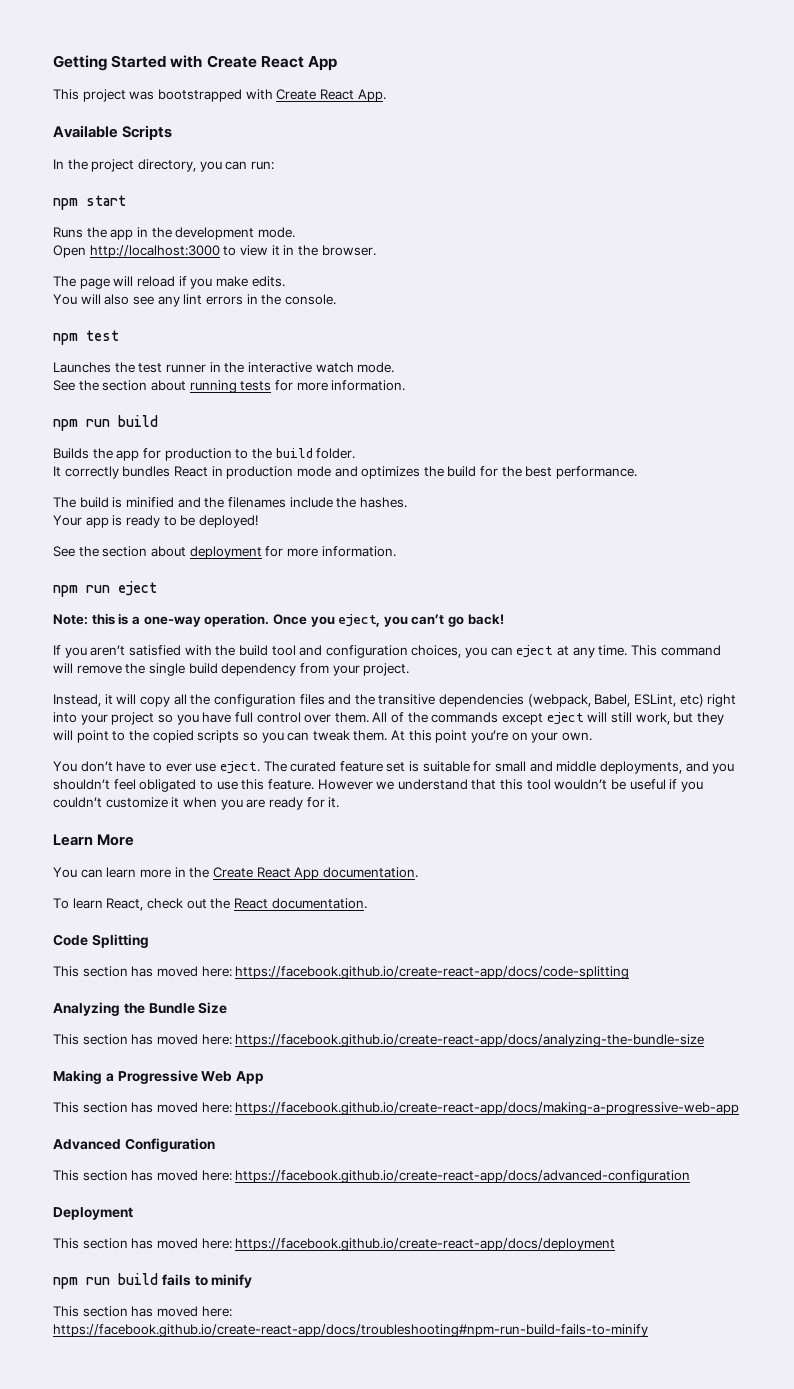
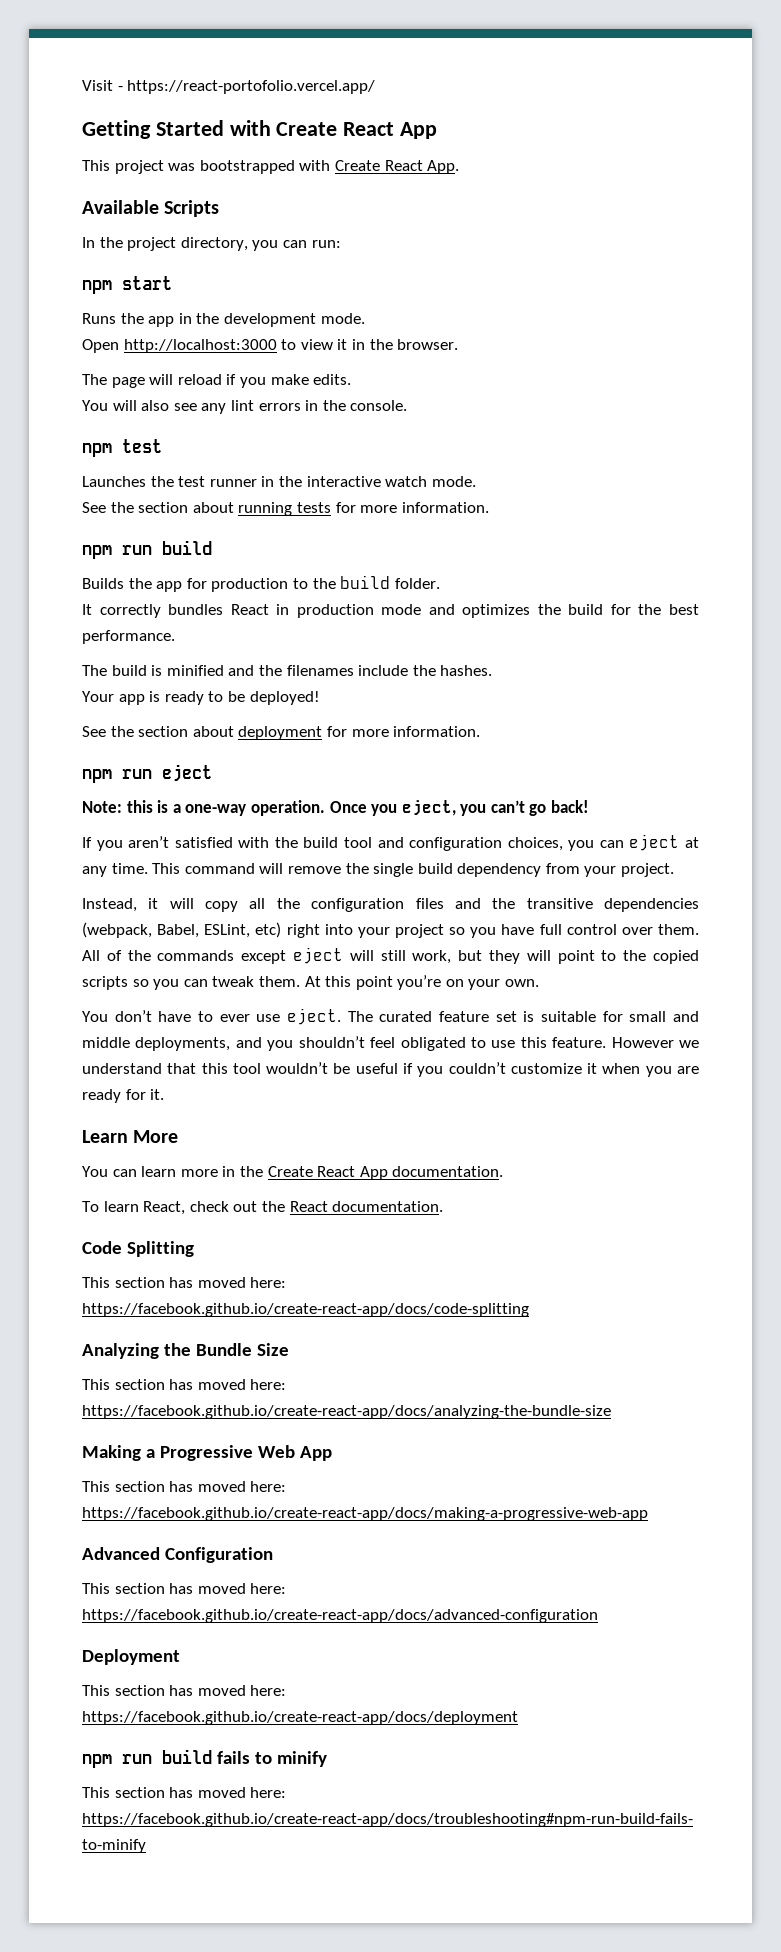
(53, 63) none -> [82,80,376,94] Visit - https://react-portofolio.vercel.app/ //

